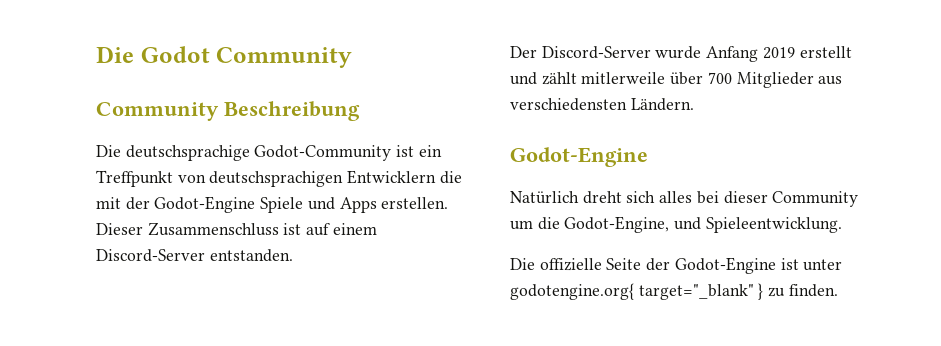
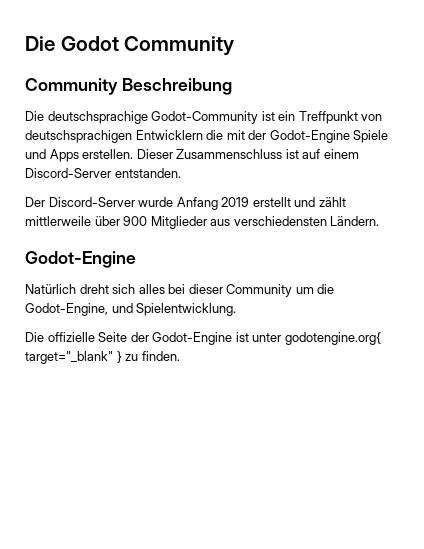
[581,72,732,85] mitlerweile über 700 -> [25,216,148,226] mittlerweile über 900
[705,217,842,233] Spieleentwicklung. -> [136,303,237,316] Spielentwicklung.

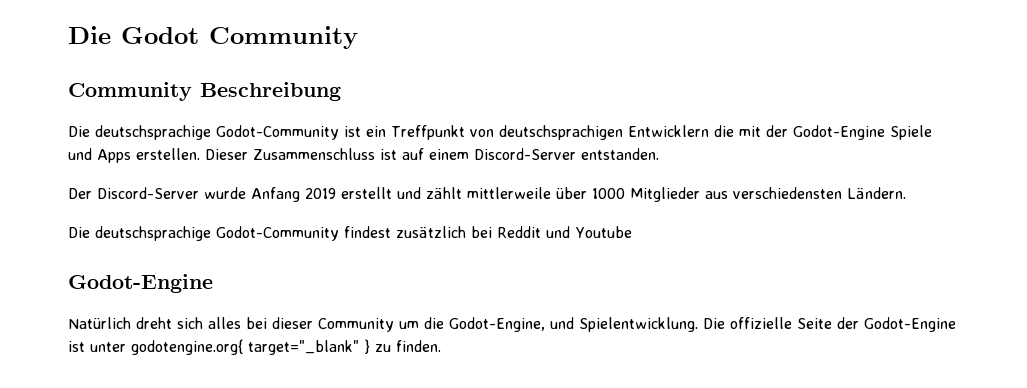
[123,216,148,226] 900 -> [592,188,625,199] 1000
(380, 221) none -> [68,226,632,241] // Die deutschsprachige Godot-Community findest zusätzlich bei Reddit und Youtube
(237, 309) // -> (698, 324) none

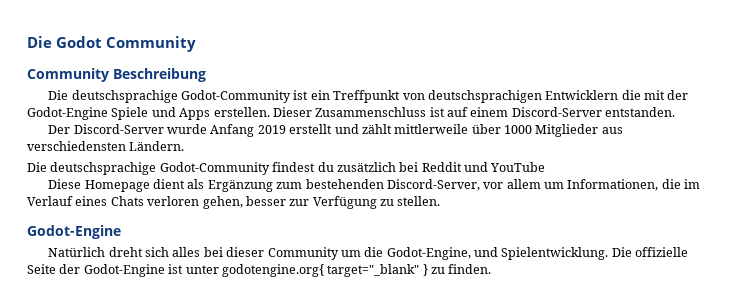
(391, 232) none -> [317,162,334,172] du
[575,226,632,238] Youtube -> [490,162,546,172] [48,179,701,192] [27,196,441,209] YouTube // Diese Homepage dient als Ergänzung zum bestehenden Discord-Server, vor allem um Informationen, die im Verlauf eines Chats verloren gehen, besser zur Verfügung zu stellen.

